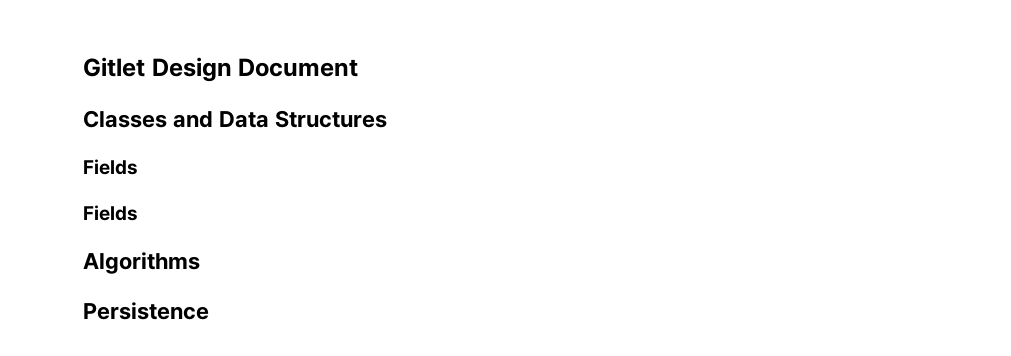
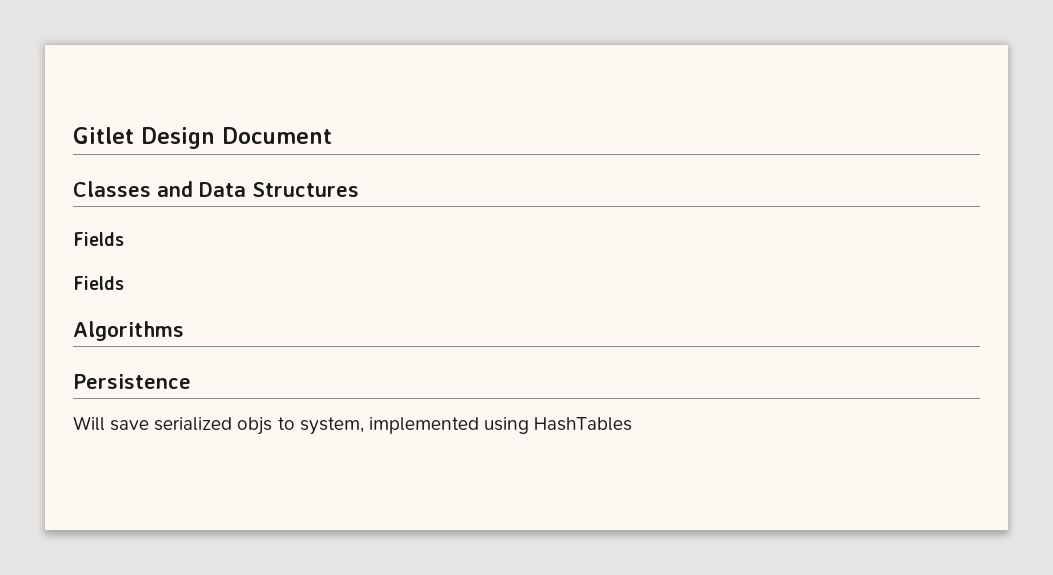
(209, 311) none -> [73,416,633,435] // Will save serialized objs to system, implemented using HashTables

